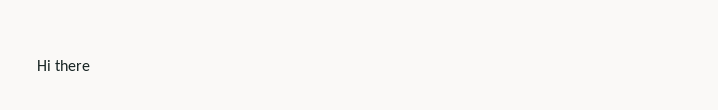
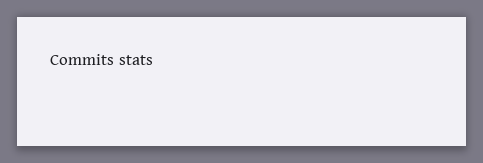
[37,60,91,71] Hi there -> [50,54,153,65] Commits stats

